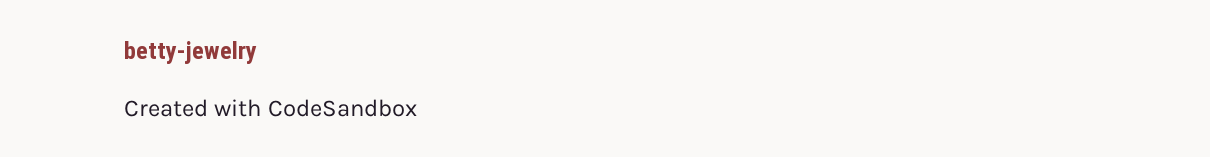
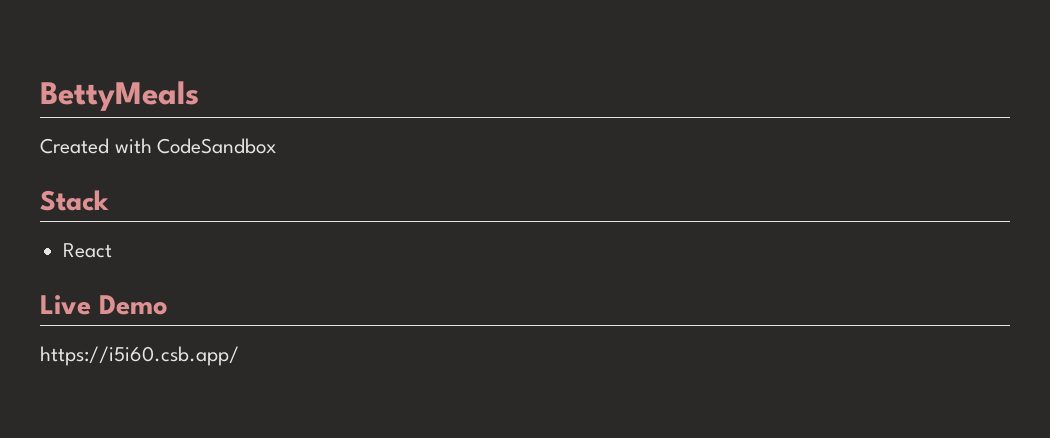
[124,41,257,64] betty-jewelry -> [40,81,199,111] BettyMeals
(417, 108) none -> [40,190,109,211] [63,243,113,258] [40,295,168,315] [40,346,239,366] // Stack // React // Live Demo // https://i5i60.csb.app/

